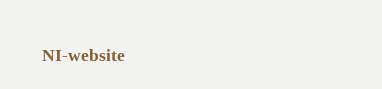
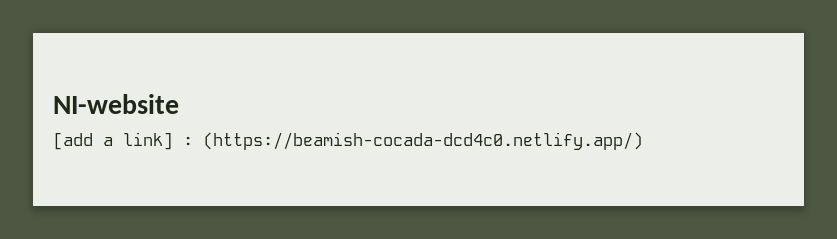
(125, 55) none -> [53,132,643,150] // [add a link] : (https://beamish-cocada-dcd4c0.netlify.app/)

